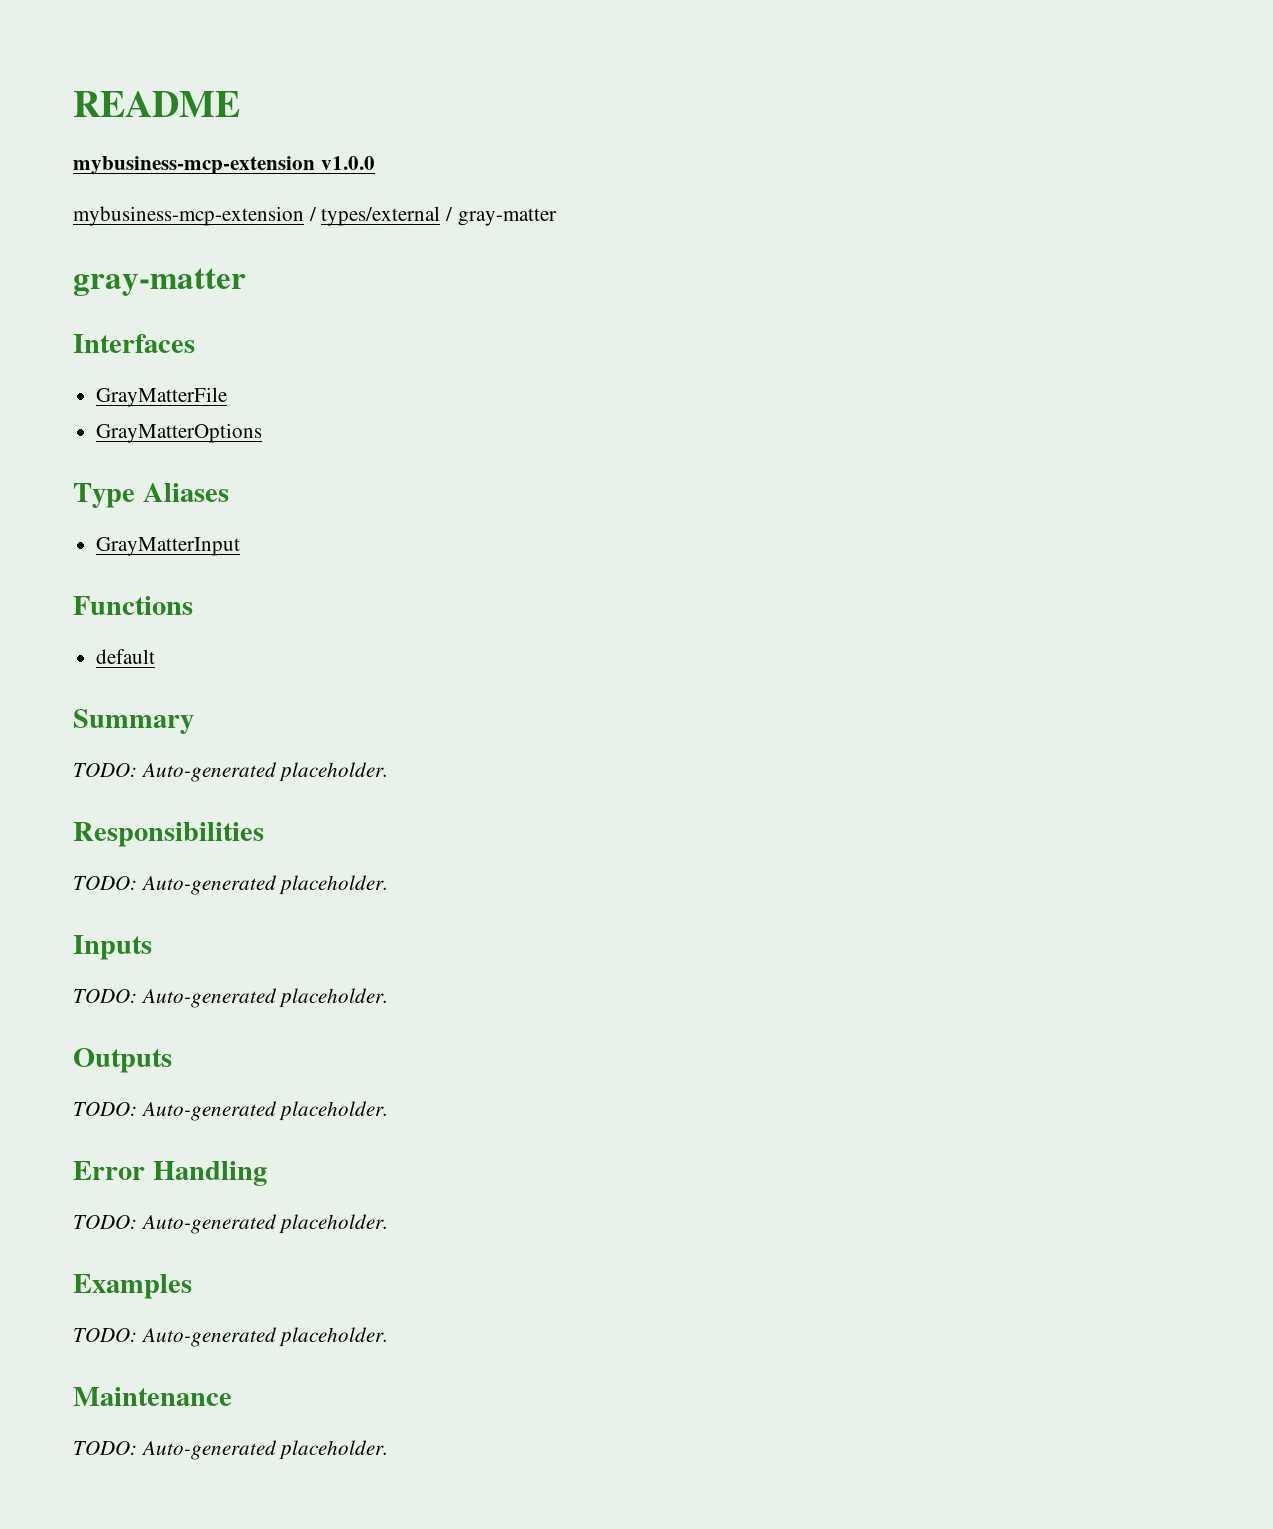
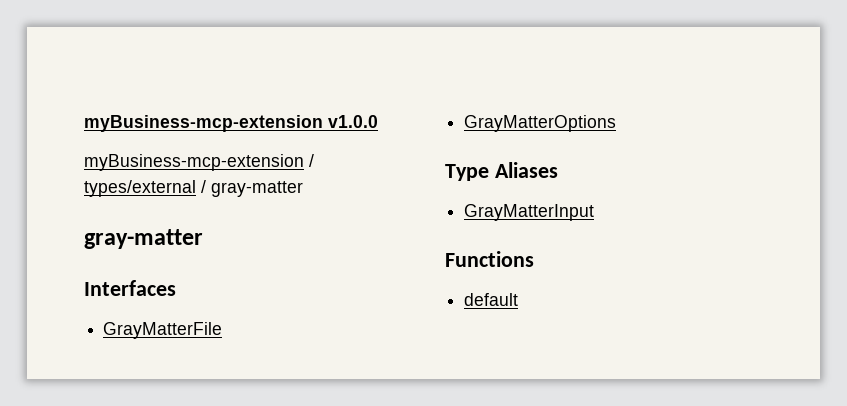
[73,91,240,117] [73,156,315,175] README // mybusiness-mcp-extension -> [84,115,323,132] myBusiness-mcp-extension
[73,206,304,226] mybusiness-mcp-extension -> [84,154,304,171] myBusiness-mcp-extension
[73,709,194,734] [73,762,389,782] [73,822,264,847] [73,875,389,895] [73,935,152,960] [73,988,389,1008] [73,1048,172,1073] [73,1101,389,1121] [73,1161,267,1186] [73,1214,389,1234] [73,1274,192,1299] [73,1327,389,1347] [73,1387,232,1406] [73,1440,389,1460] // Summary // TODO: Auto-generated placeholder. // Responsibilities // TODO: Auto-generated placeholder. // Inputs // TODO: Auto-generated placeholder. // Outputs // TODO: Auto-generated placeholder. // Error Handling // TODO: Auto-generated placeholder. // Examples // TODO: Auto-generated placeholder. // Maintenance // TODO: Auto-generated placeholder. -> (519, 299) none

